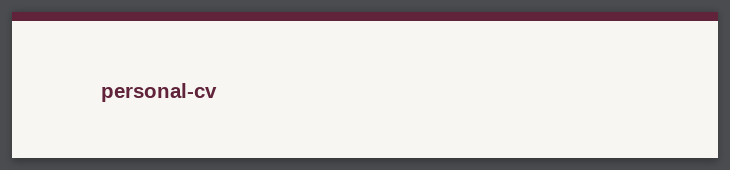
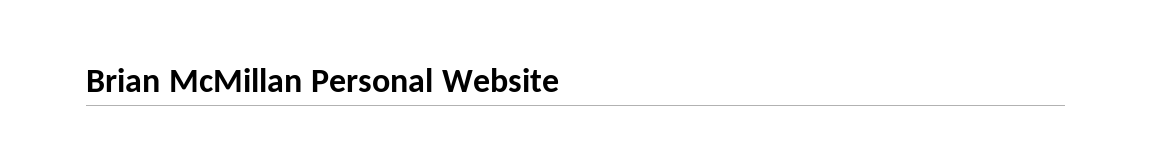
[101,83,217,102] personal-cv -> [86,68,560,92] Brian McMillan Personal Website

